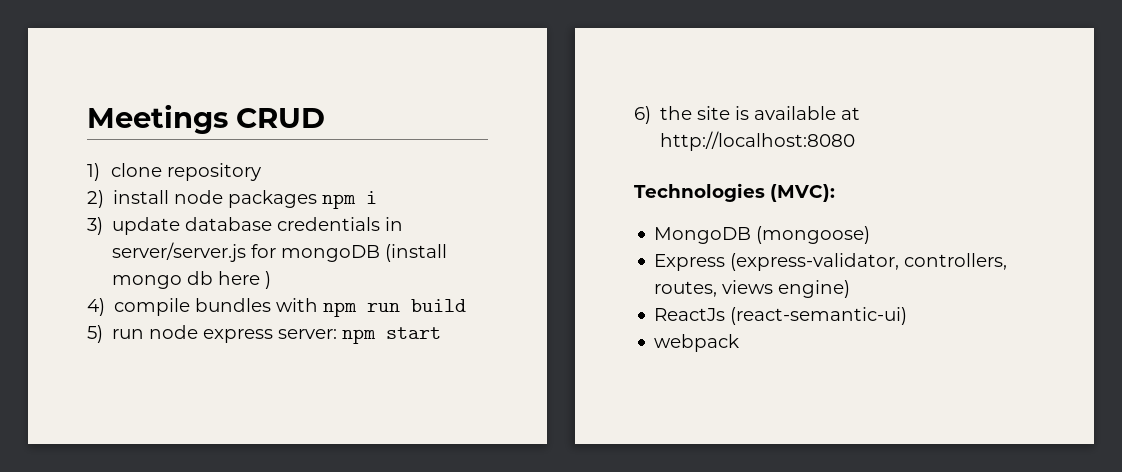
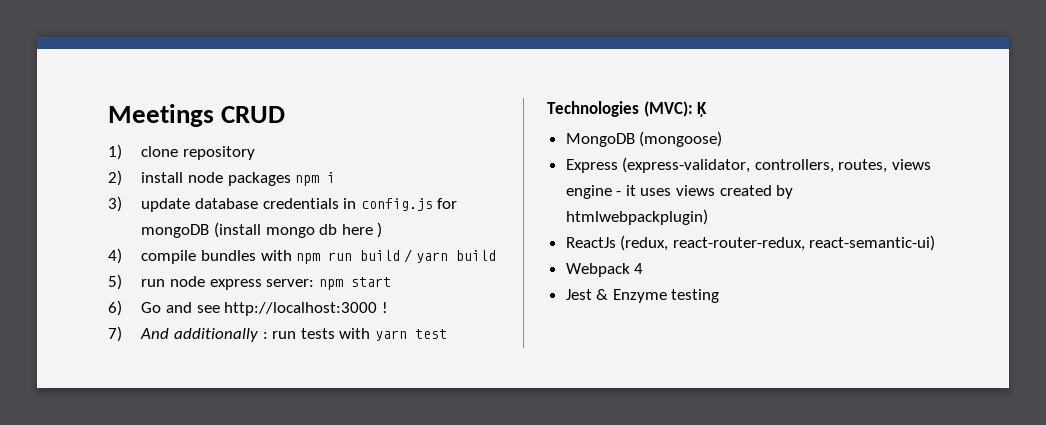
[112,242,247,262] server/server.js -> [360,198,433,211] config.js
(467, 305) none -> [403,250,497,263] / yarn build
[660,106,861,120] [660,131,856,151] the site is available at http://localhost:8080 -> [141,302,388,316] [108,326,447,342] Go and see http://localhost:3000 ! // 7) And additionally : run tests with yarn test
(835, 193) none -> [697,102,708,117] Ķ
[778,280,851,298] [654,307,908,325] [654,334,740,352] engine) // ReactJs (react-semantic-ui) // webpack -> [565,185,794,199] [565,209,708,225] [565,235,936,251] [565,263,644,277] [565,289,720,303] engine - it uses views created by htmlwebpackplugin) // ReactJs (redux, react-router-redux, react-semantic-ui) // Webpack 4 // Jest & Enzyme testing

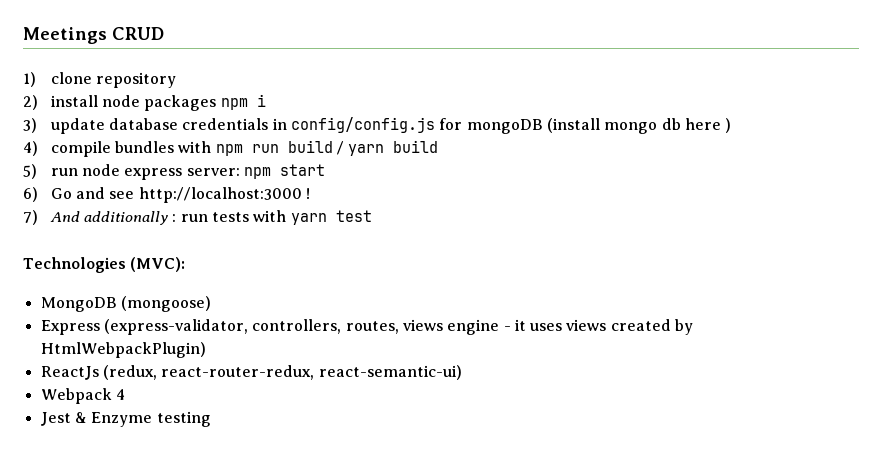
[360,198,433,211] config.js -> [290,117,435,133] config/config.js
[697,102,708,117] Ķ -> (186, 264) none
[565,209,708,225] htmlwebpackplugin) -> [40,342,206,358] HtmlWebpackPlugin)

